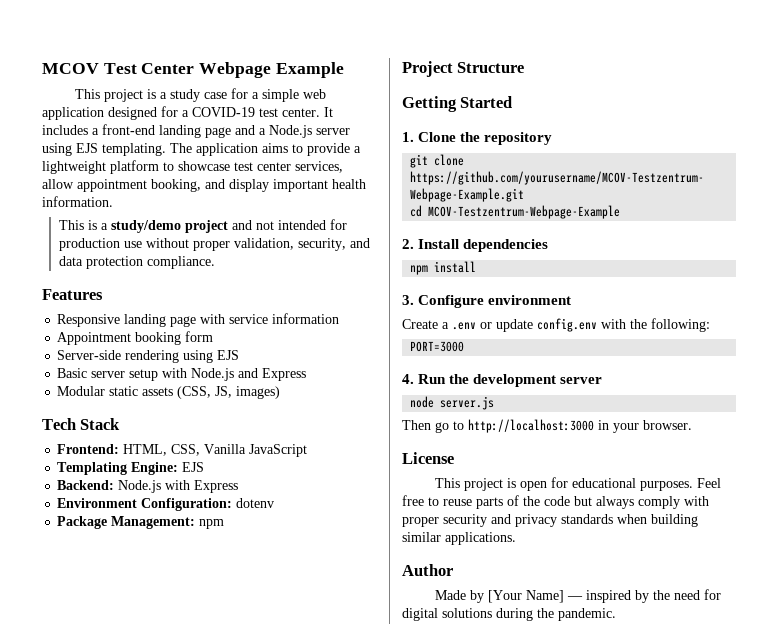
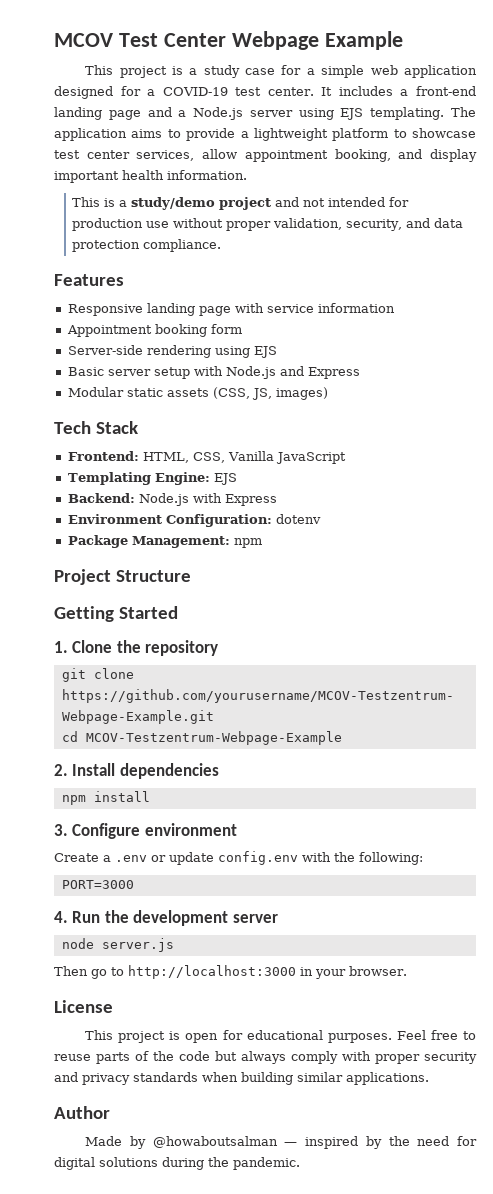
[488,590,565,603] [Your Name] -> [152,1136,278,1148] @howaboutsalman

